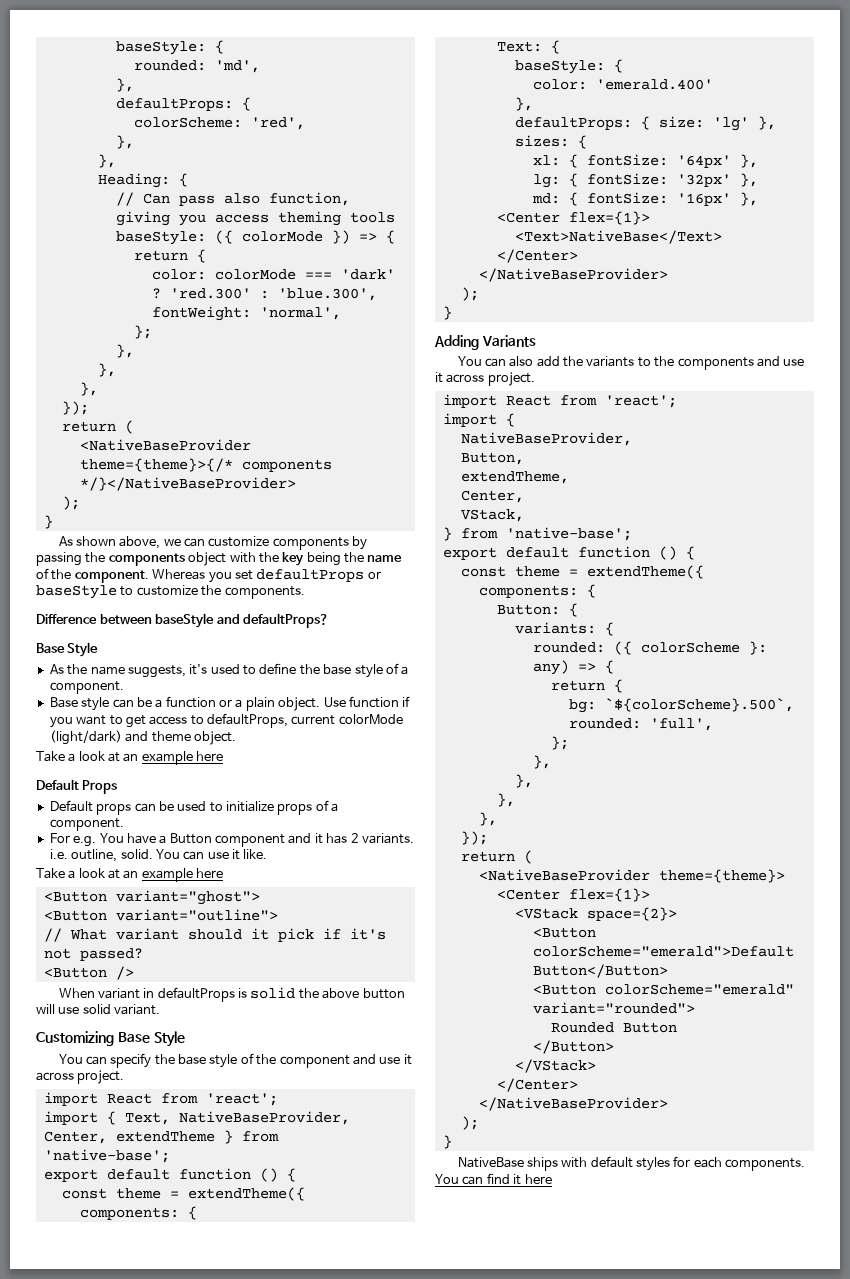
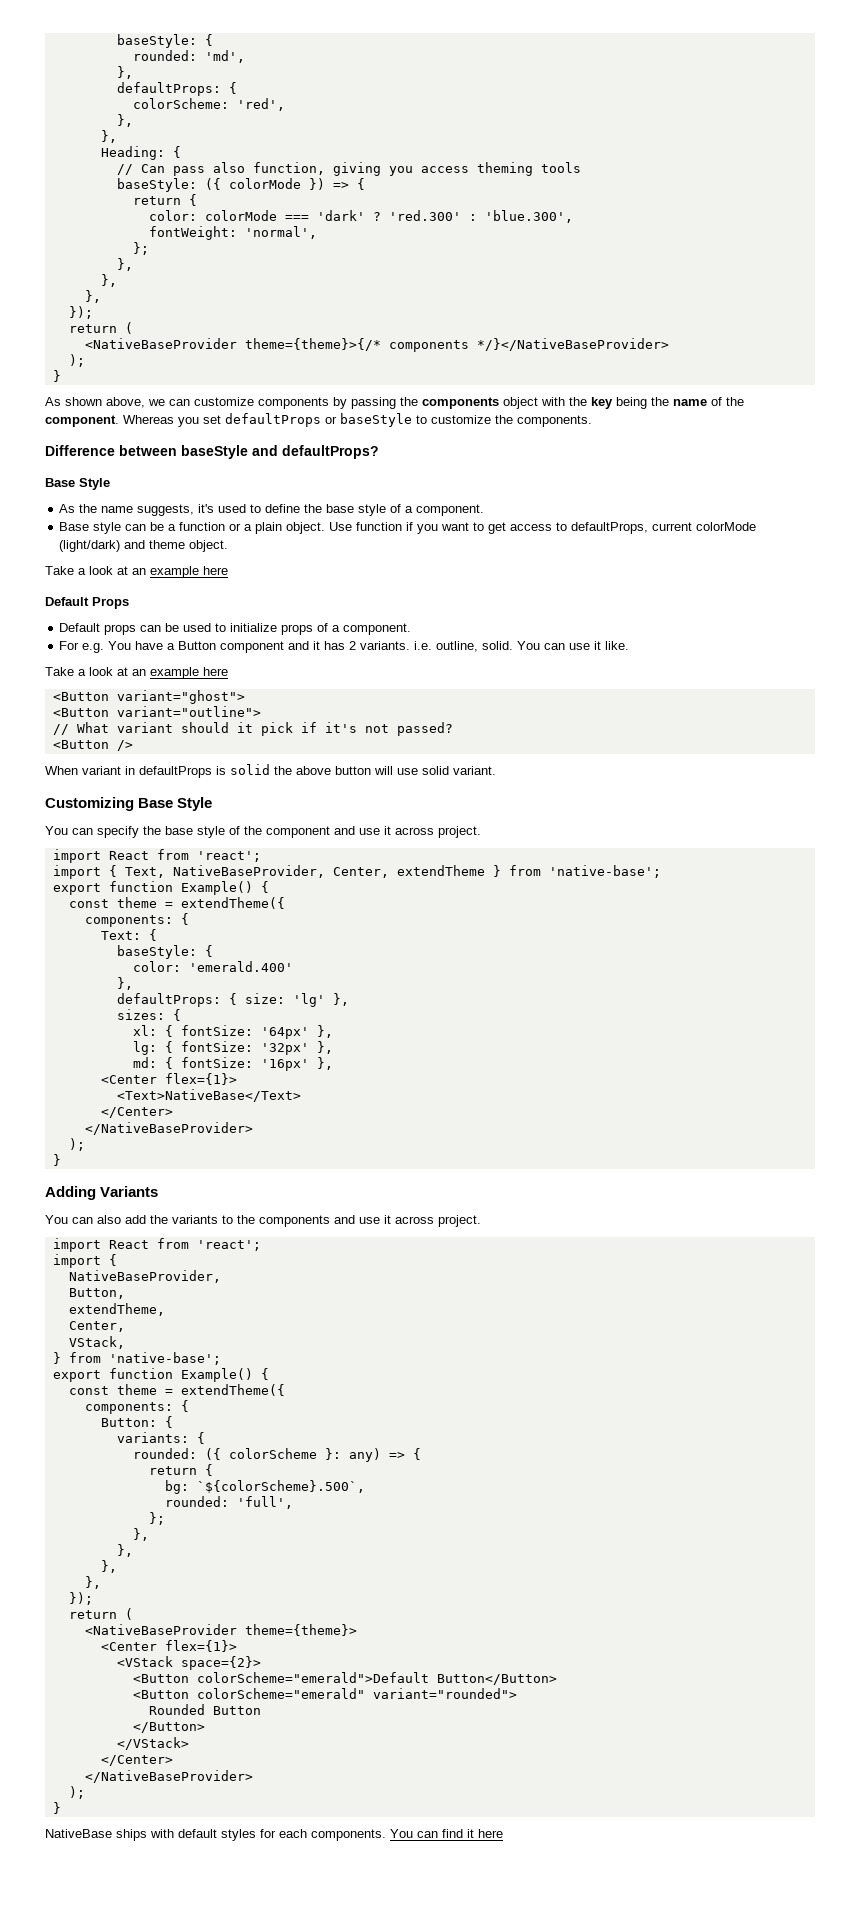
[106,1168,278,1182] default function () -> [108,881,253,895] function Example()
[505,546,677,560] default function () -> [108,1368,253,1382] function Example()

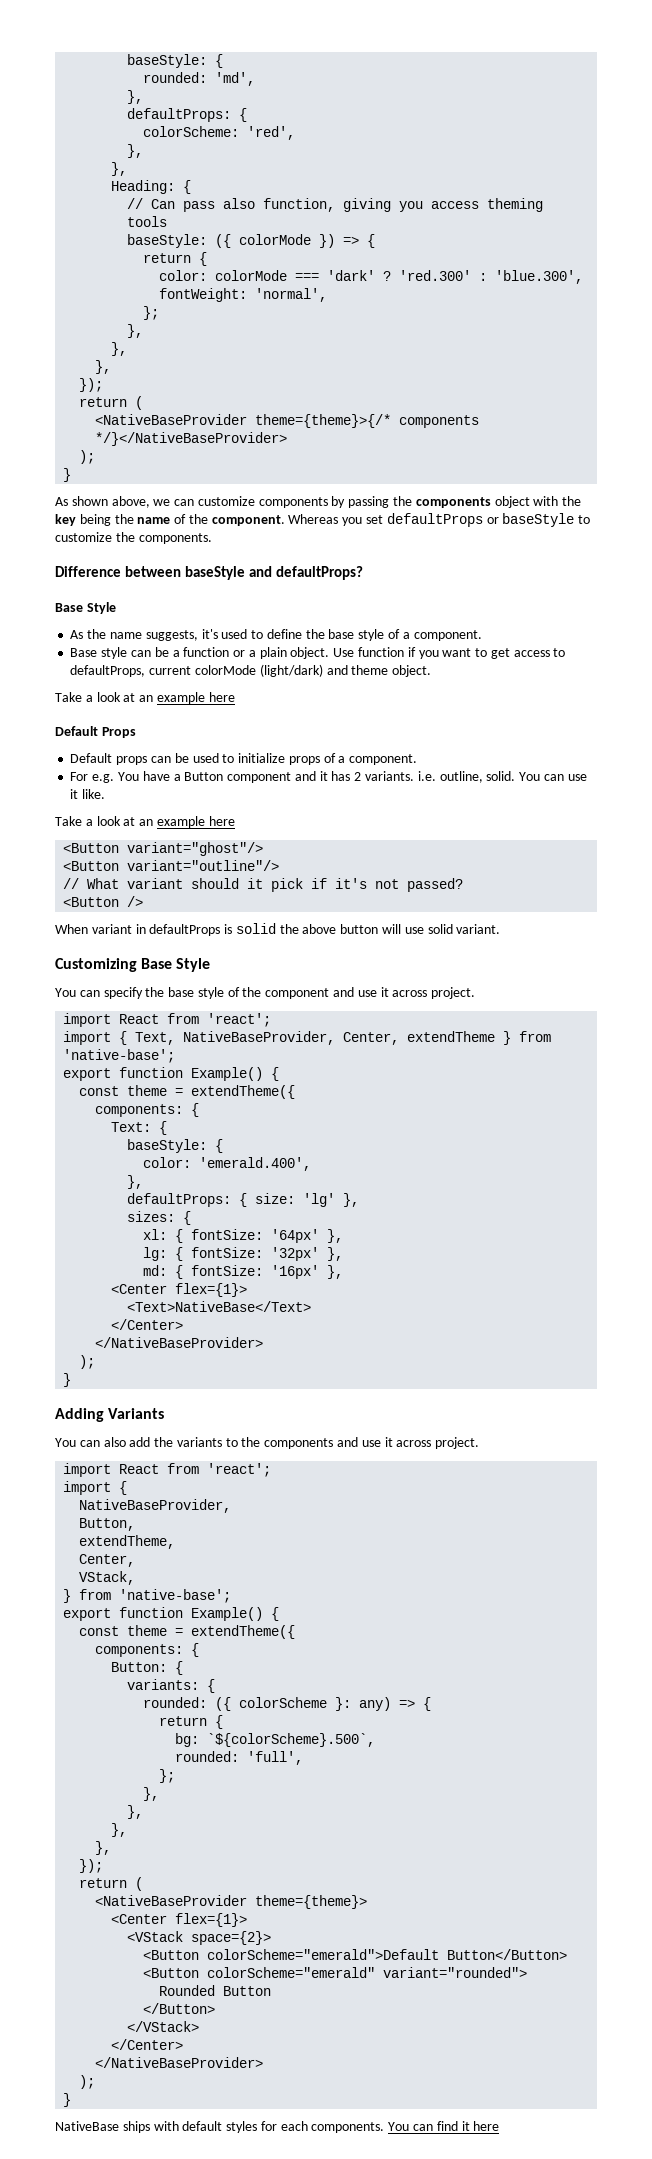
[116,690,245,704] [52,706,261,717] variant="ghost"> // <Button variant="outline"> -> [127,842,264,856] [63,860,280,871] variant="ghost"/> // <Button variant="outline"/>
[188,961,293,972] 'emerald.400' -> [199,1157,312,1171] 'emerald.400',

